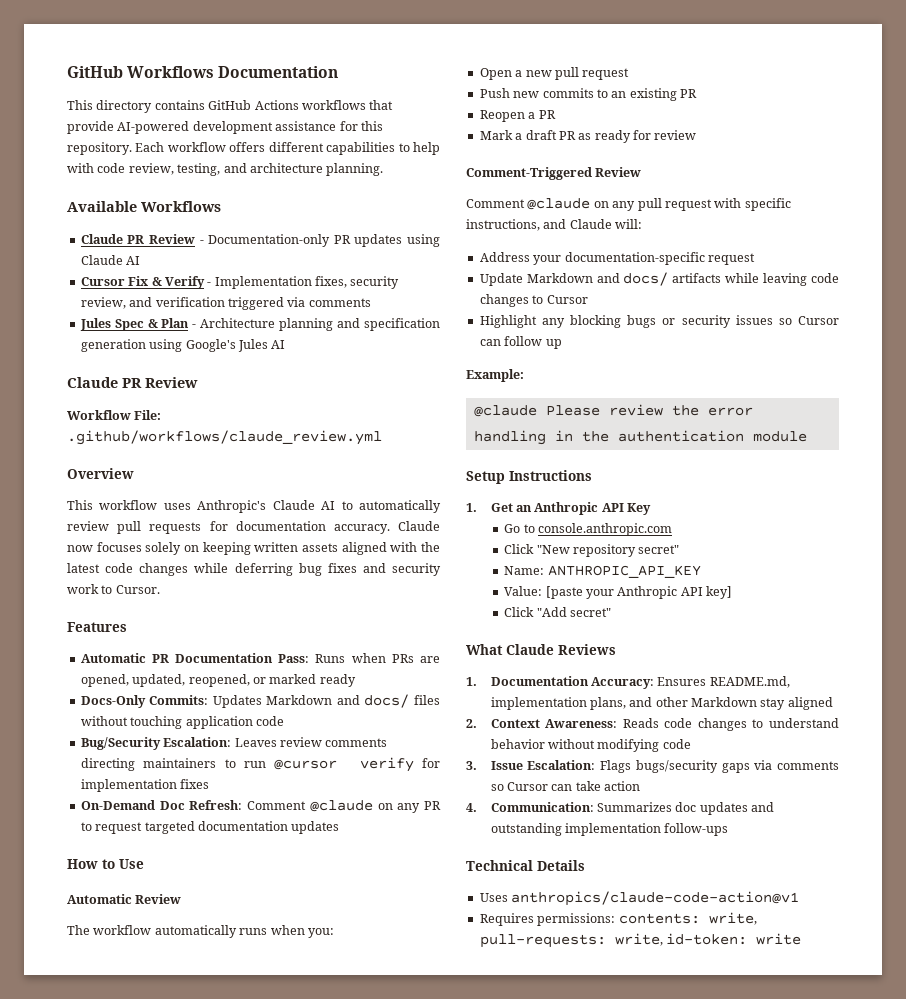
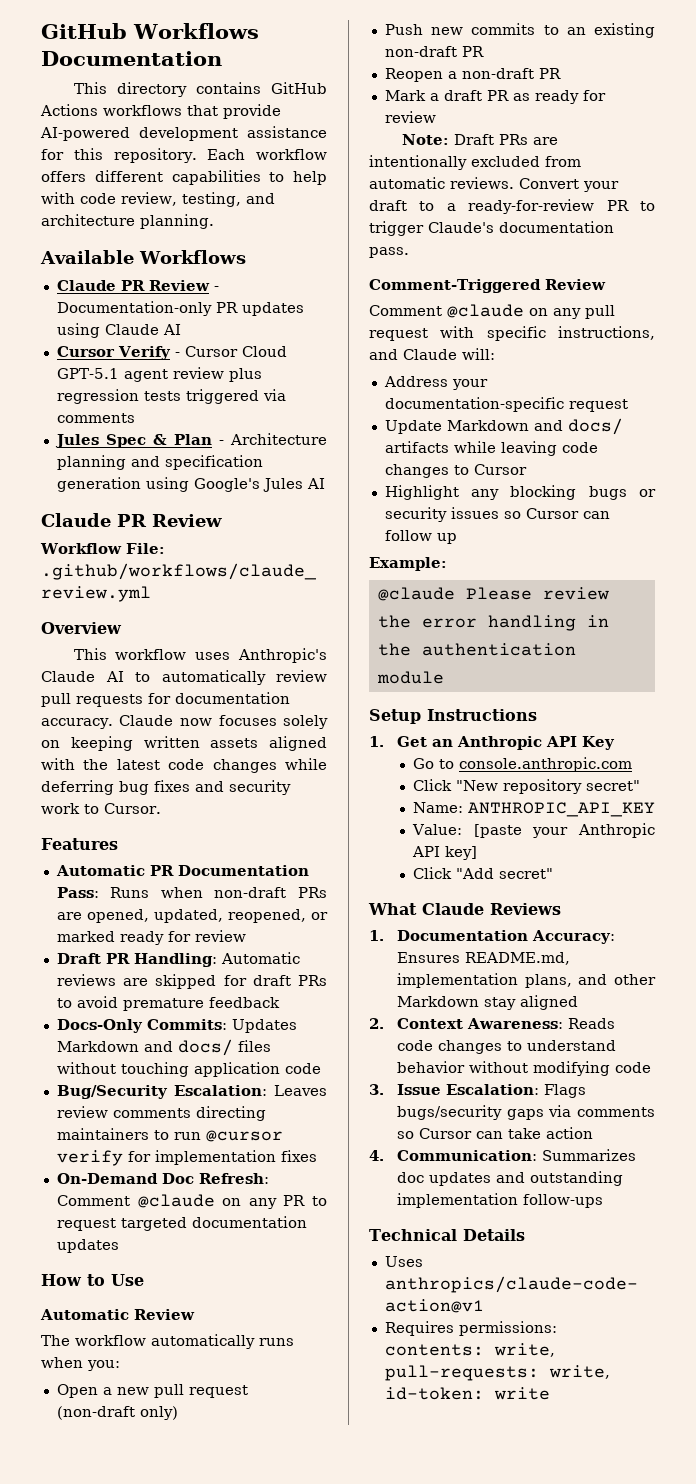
[128,276,400,289] [80,297,225,309] Fix & Verify - Implementation fixes, security review, and verification -> [117,346,287,360] [56,367,262,382] [56,389,181,404] Verify - Cursor Cloud GPT-5.1 agent review plus regression tests
(386, 658) none -> [214,887,287,898] non-draft
(356, 680) none -> [167,930,246,942] [56,952,300,967] [56,974,327,989] [56,996,280,1011] for review // Draft PR Handling: Automatic reviews are skipped for draft PRs to avoid premature feedback
(630, 74) none -> [56,1406,178,1420] (non-draft only)
(677, 94) none -> [384,46,457,57] non-draft
(536, 115) none -> [461,68,534,79] non-draft
(697, 135) none -> [401,134,558,145] [369,155,581,170] [369,177,619,192] [369,199,655,214] [369,221,614,236] [369,247,409,258] // Note: Draft PRs are intentionally excluded from automatic reviews. Convert your draft to a ready-for-review PR to trigger Claude's documentation pass.

